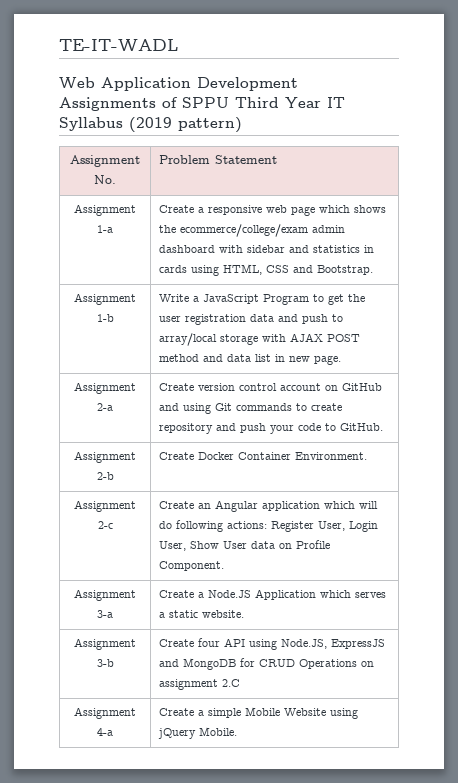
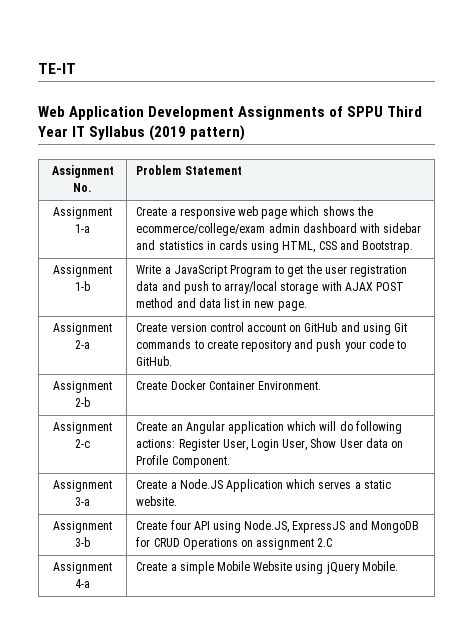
[59,39,178,51] TE-IT-WADL -> [38,63,76,74] TE-IT

